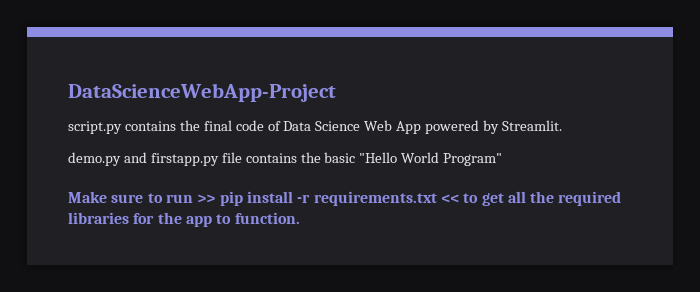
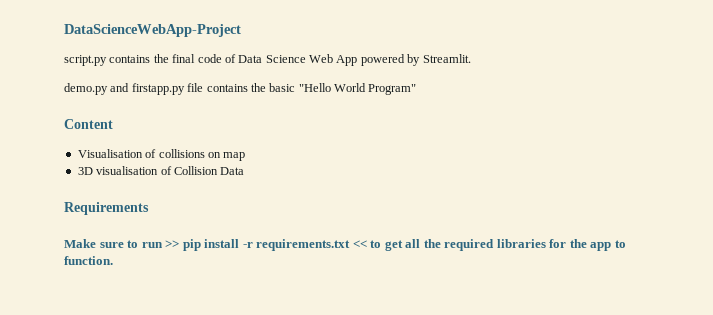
(503, 159) none -> [64,119,113,129] [77,149,246,161] [77,166,245,175] [64,202,149,215] // Content // Visualisation of collisions on map // 3D visualisation of Collision Data // Requirements

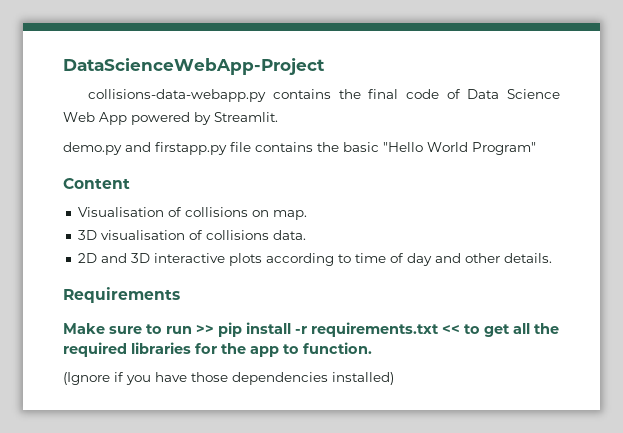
[64,55,107,66] script.py -> [88,89,267,102] collisions-data-webapp.py
[223,152,246,161] map -> [272,210,307,220] map.
[173,166,245,175] Collision Data -> [205,230,306,240] [77,253,552,266] collisions data. // 2D and 3D interactive plots according to time of day and other details.
(113, 260) none -> [63,372,394,385] // (Ignore if you have those dependencies installed)

